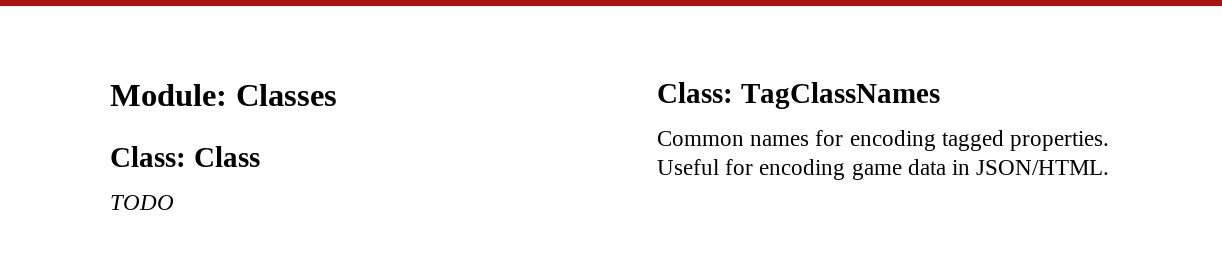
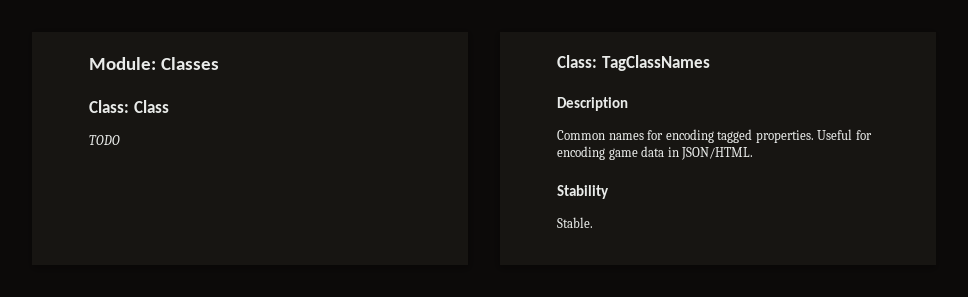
(940, 95) none -> [557,97,628,111] // Description
(1110, 167) none -> [557,185,609,199] [557,217,593,228] // Stability // Stable.

